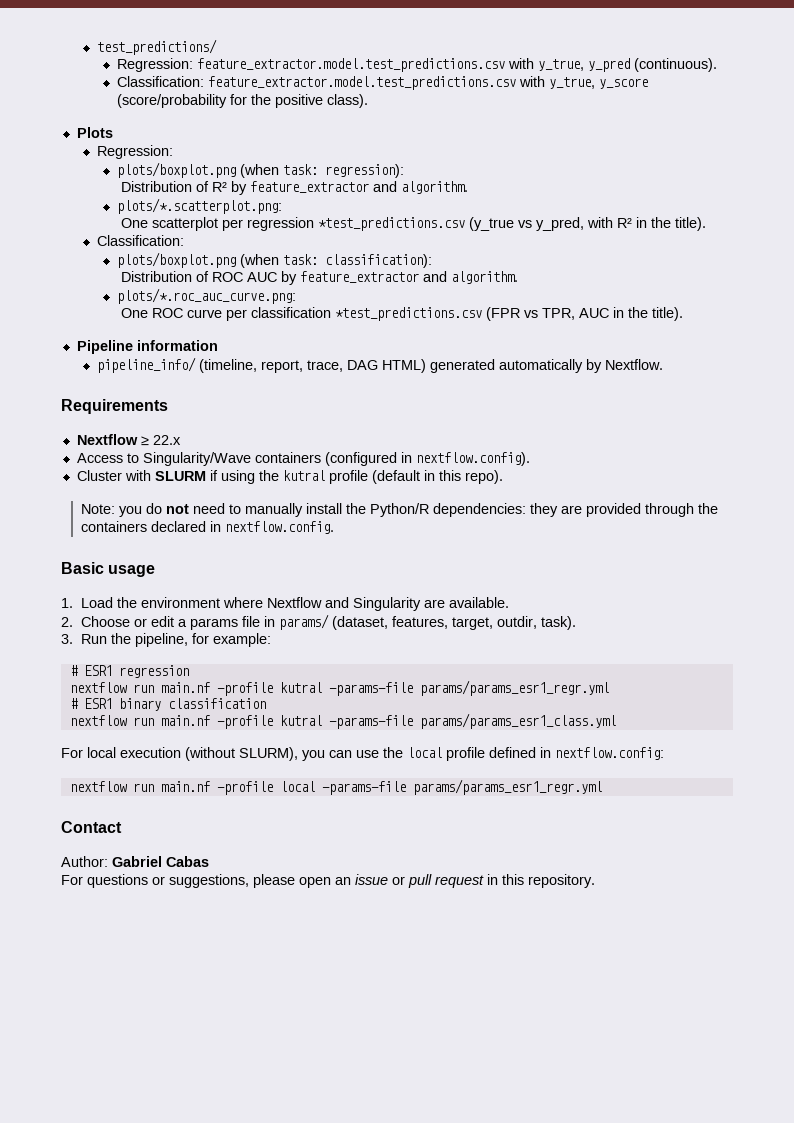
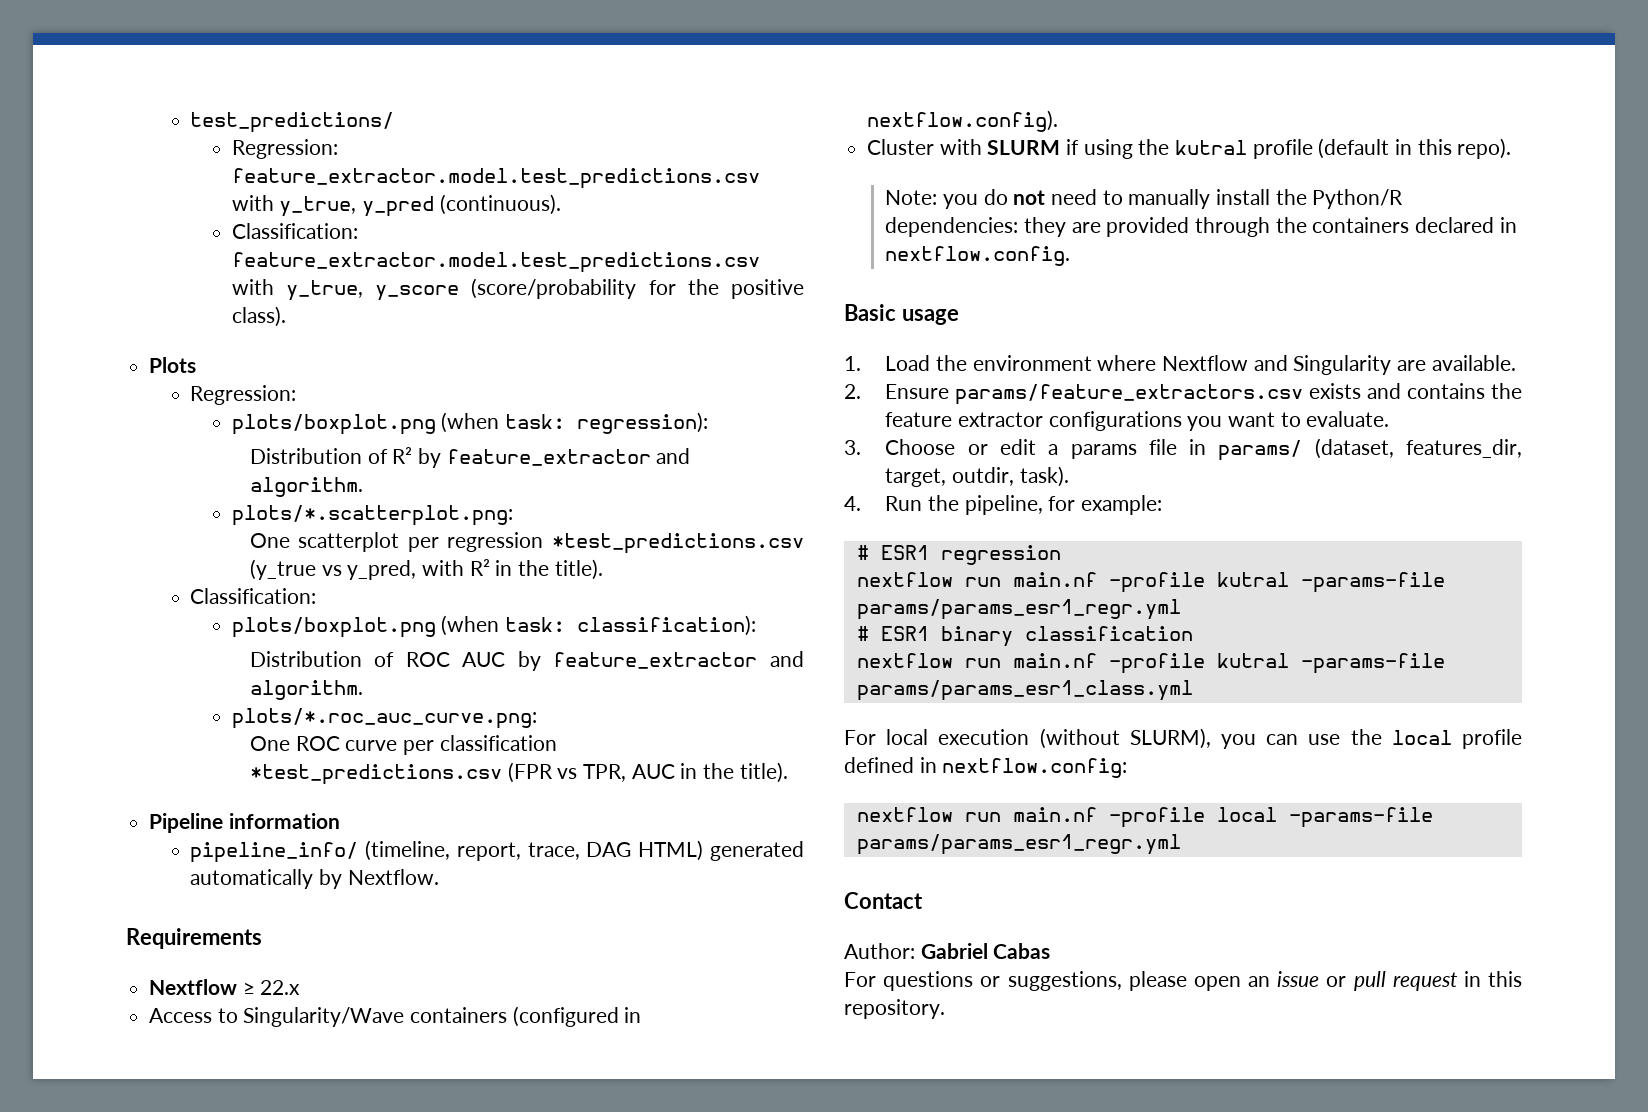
(73, 622) none -> [885,383,1522,405] [885,411,1390,431] [844,440,861,455] Ensure params/feature_extractors.csv exists and contains the feature extractor configurations you want to evaluate. // 3.
[391,616,448,629] features, -> [1406,439,1522,458] features_dir,
[61,634,73,644] 3. -> [844,496,861,511] 4.

